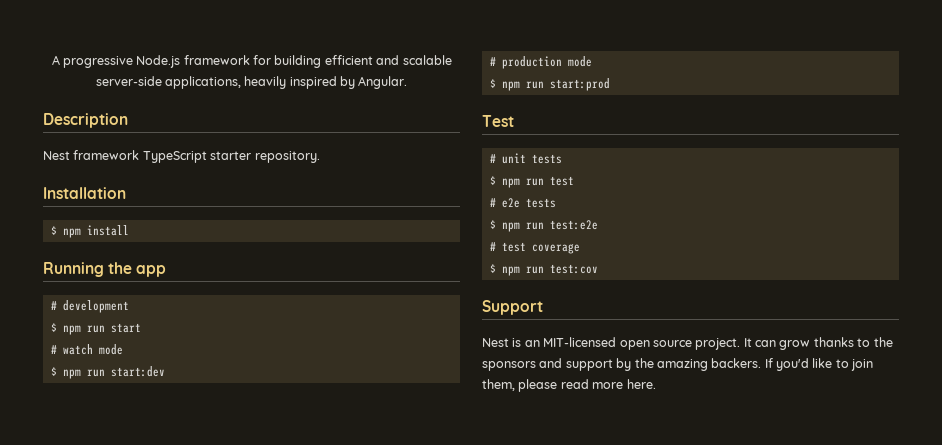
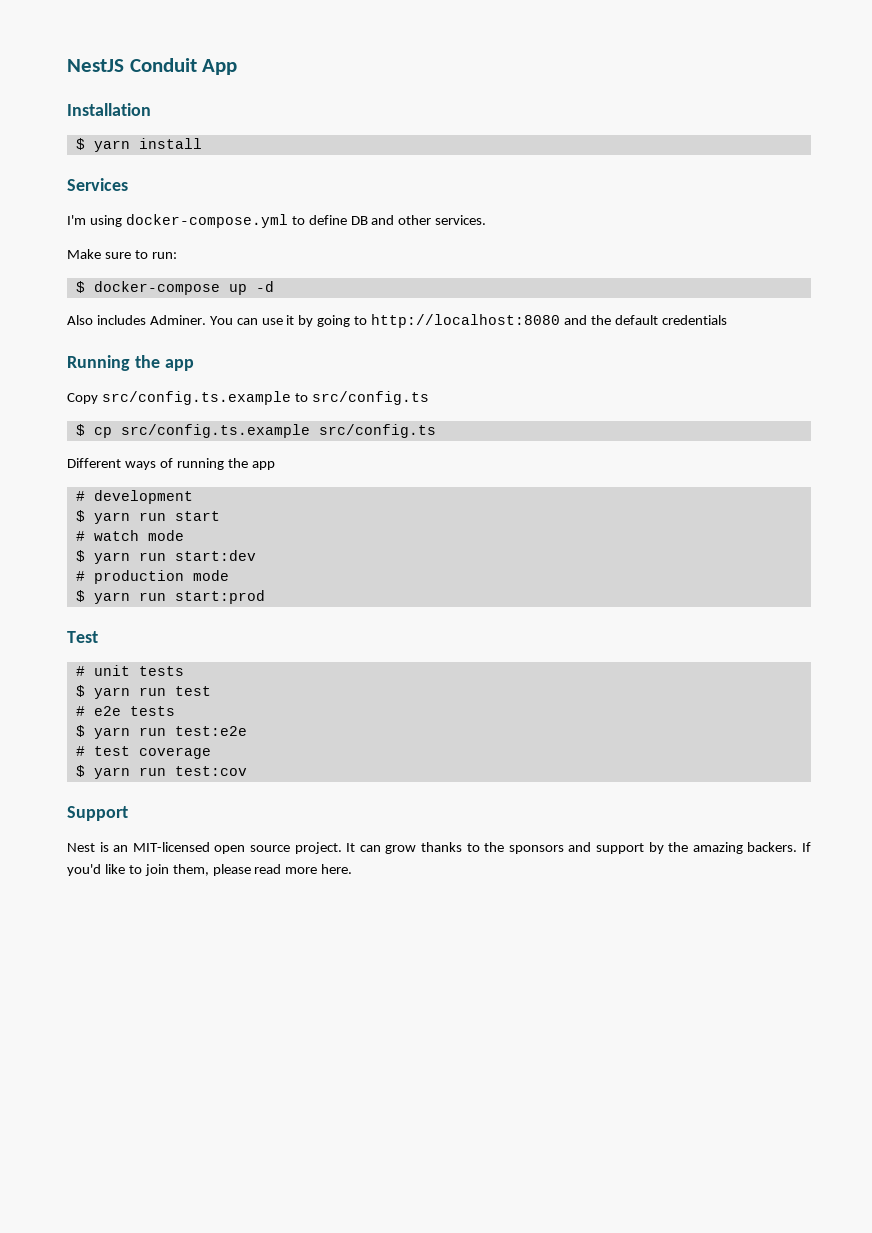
[51,55,452,68] [95,76,408,89] [43,113,128,128] [43,150,320,163] A progressive Node.js framework for building efficient and scalable server-side applications, heavily inspired by Angular. // Description // Nest framework TypeScript starter repository. -> [67,58,238,75] NestJS Conduit App
[62,228,81,238] npm -> [93,140,130,152] yarn
[43,262,104,277] Running -> [67,178,128,191] [67,214,487,228] [67,249,177,259] [75,281,274,295] [67,314,727,328] [67,355,194,371] [67,391,429,405] [75,424,436,438] [67,458,224,470] Services // I'm using docker-compose.yml to define DB and other services. // Make sure to run: // $ docker-compose up -d // Also includes Adminer. You can use it by going to http://localhost:8080 and the default credentials // Running the app // Copy src/config.ts.example to src/config.ts // $ cp src/config.ts.example src/config.ts // Different ways of running
[62,325,81,335] npm -> [93,512,130,524] yarn
[62,369,81,379] npm -> [93,552,130,564] yarn
[501,81,520,91] npm -> [93,592,130,604] yarn
[501,178,520,188] npm -> [93,687,130,699] yarn
[501,222,520,232] npm -> [93,727,130,739] yarn
[501,266,520,276] npm -> [93,767,130,779] yarn

